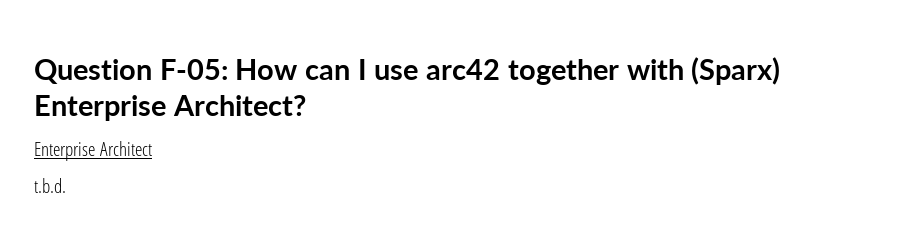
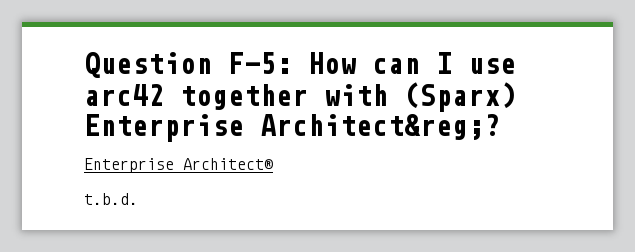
[159,59,228,80] F-05: -> [228,52,292,74] F-5:
[172,95,306,116] [34,141,152,161] Architect? // Enterprise Architect -> [260,114,500,140] [84,158,273,173] Architect&reg;? // Enterprise Architect®

